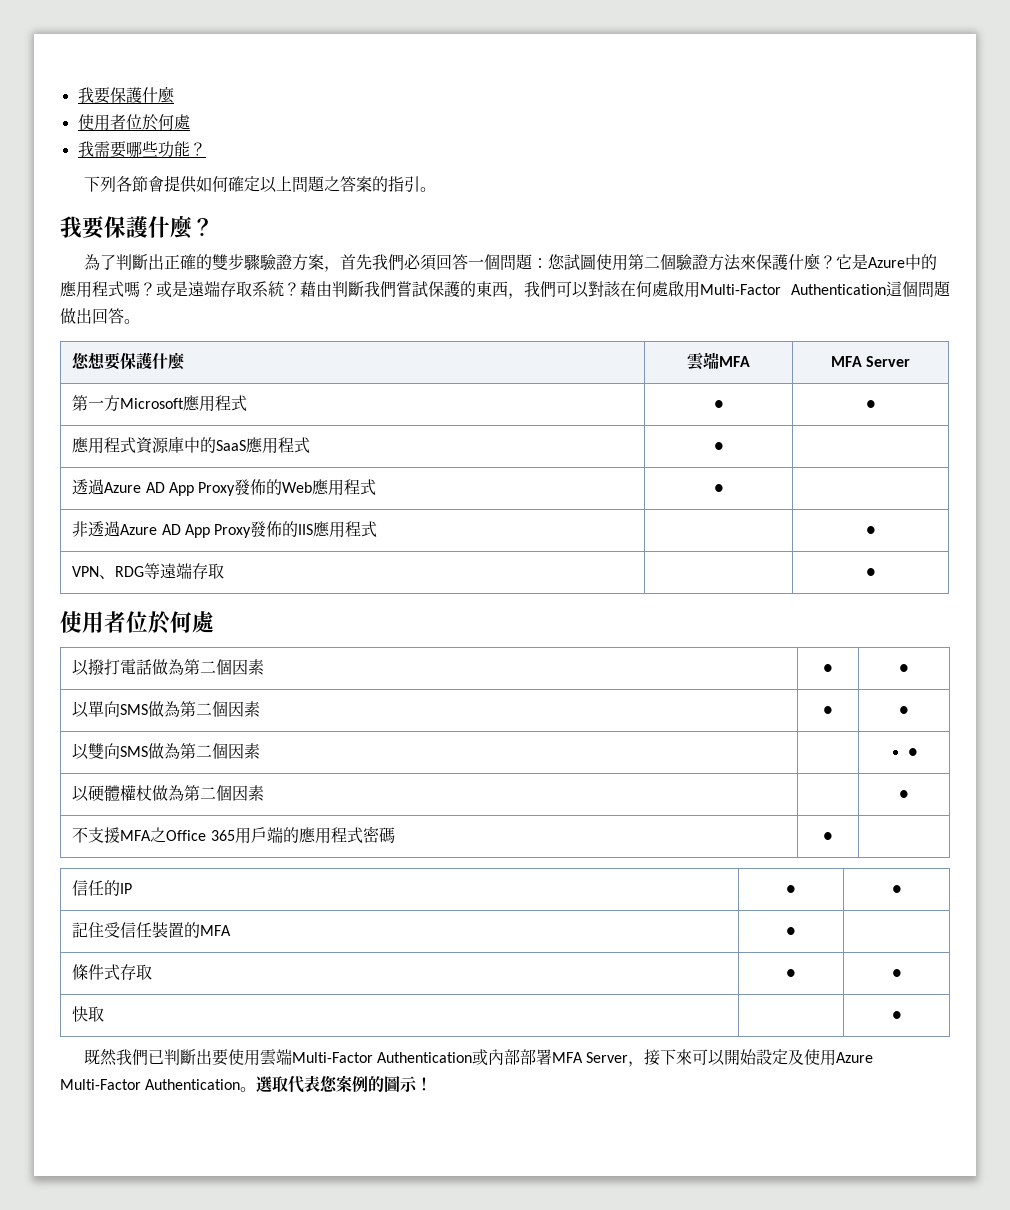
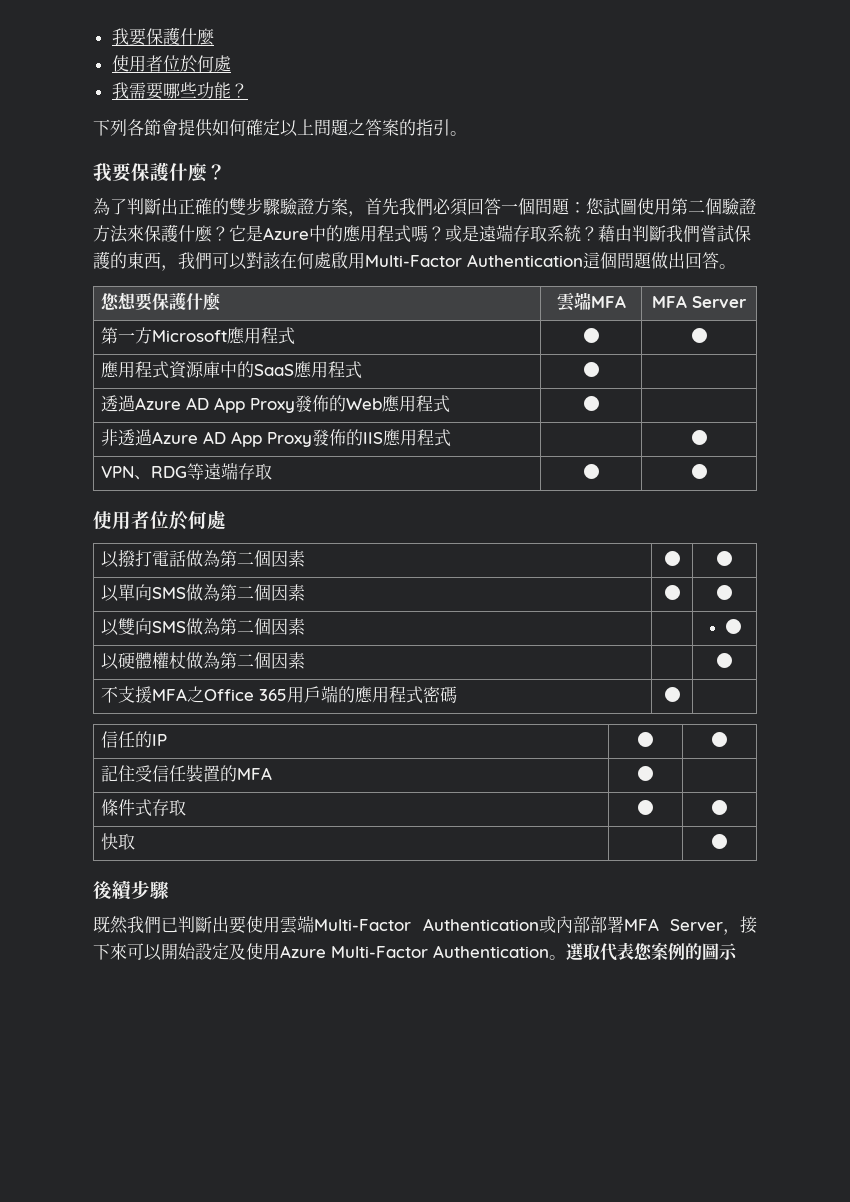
(225, 571) none -> [582,464,600,479] ●
(902, 1015) none -> [93,880,169,900] // 後續步驟
[416,1077,433,1091] ！ -> (738, 951) none

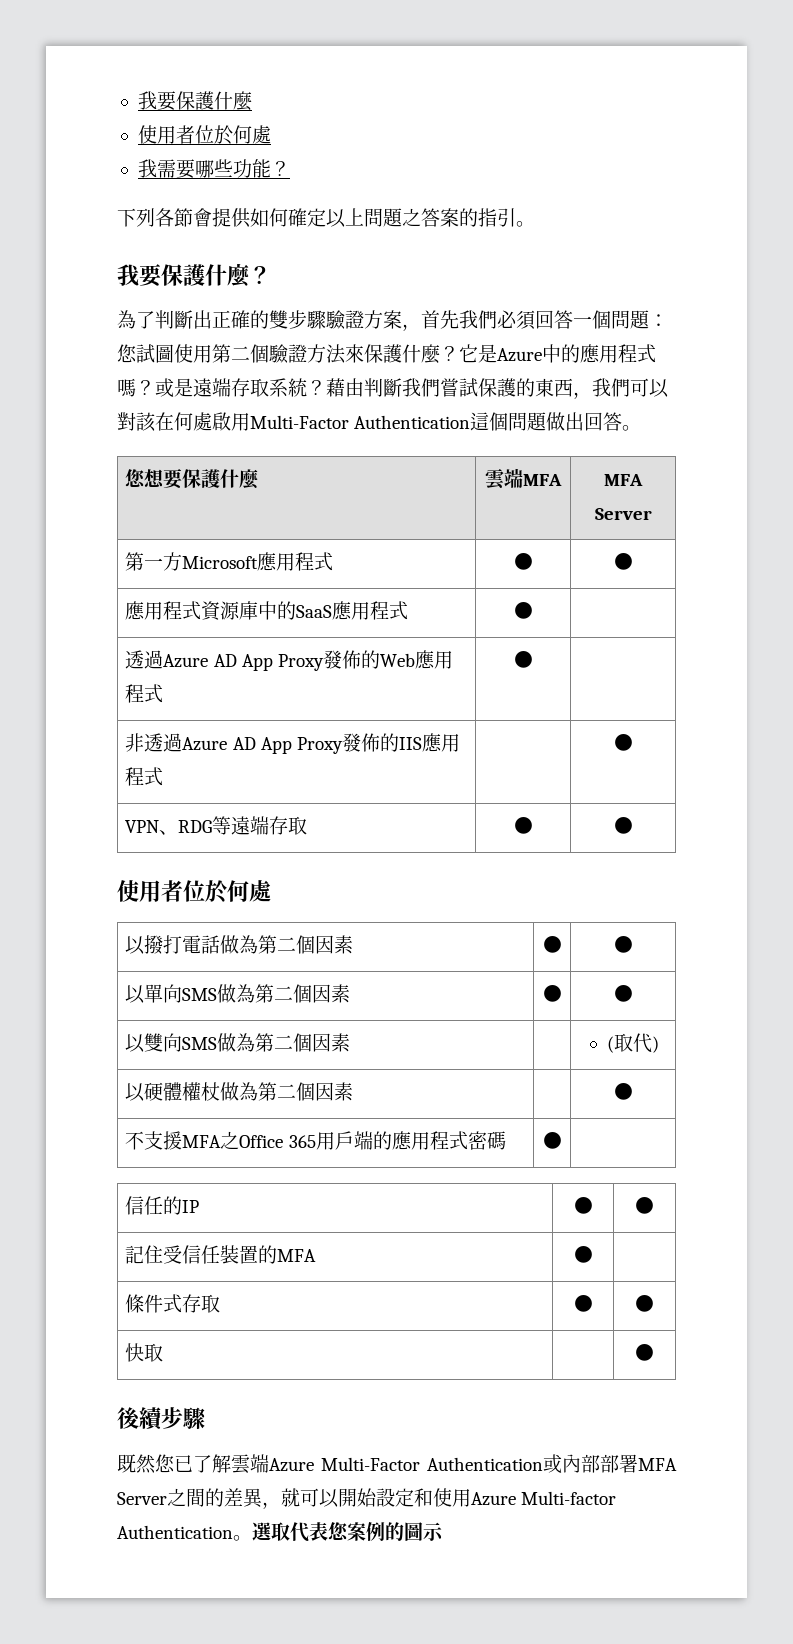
[725,619,743,634] ● -> [607,1033,660,1053] (取代)
[127,915,314,934] 我們已判斷出要使用雲端 -> [155,1454,314,1474] 您已了解雲端Azure
[723,916,757,935] [93,943,127,960] ，接下來 -> [167,1488,300,1509] 之間的差異，就
[229,943,246,960] 及 -> [414,1488,433,1507] 和
[331,946,428,958] Multi-Factor -> [521,1491,617,1505] Multi-factor

